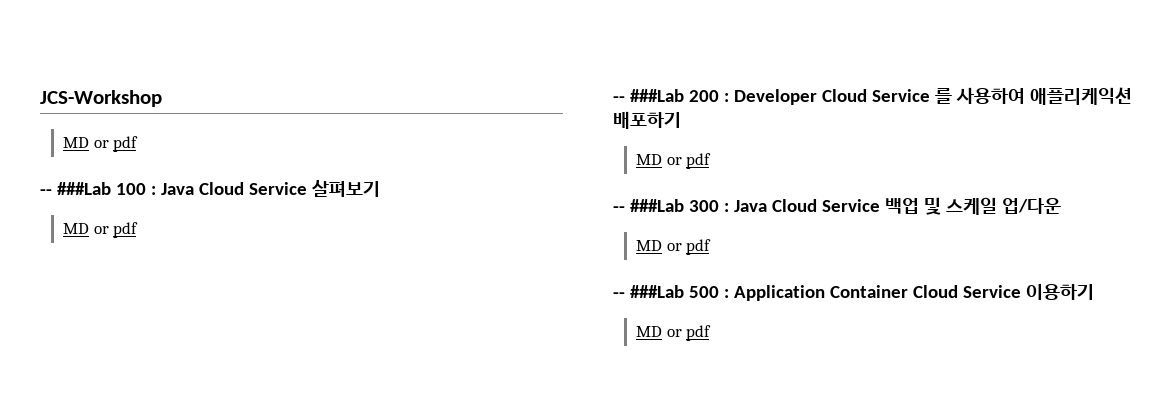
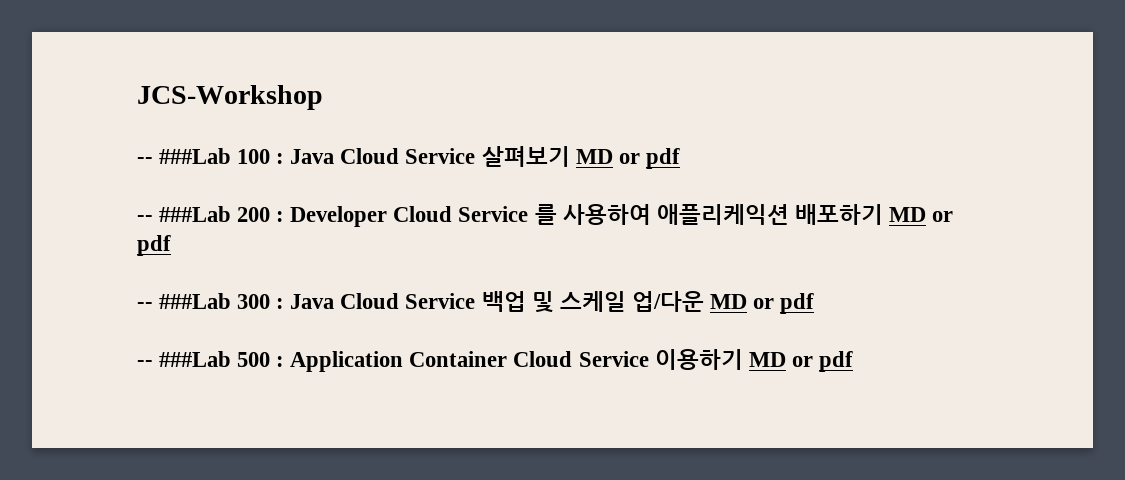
[62,136,139,152] // MD or pdf -> (323, 97) none
(380, 188) // -> (570, 156) none
(681, 120) // -> (883, 214) none
(1061, 206) // -> (704, 301) none
(1094, 292) // -> (743, 359) none

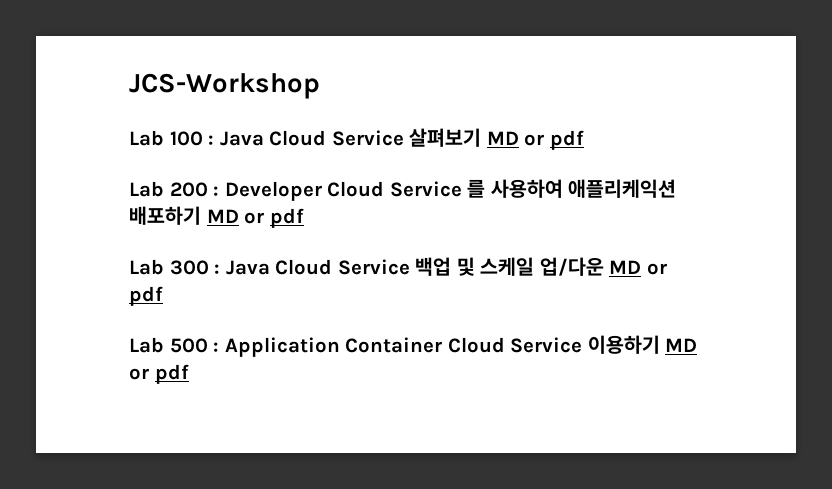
[137,148,232,164] -- ###Lab -> [129,130,164,146] Lab
[137,206,232,222] -- ###Lab -> [129,181,164,197] Lab
[137,293,232,309] -- ###Lab -> [129,259,164,275] Lab
[137,351,232,367] -- ###Lab -> [129,337,164,353] Lab

